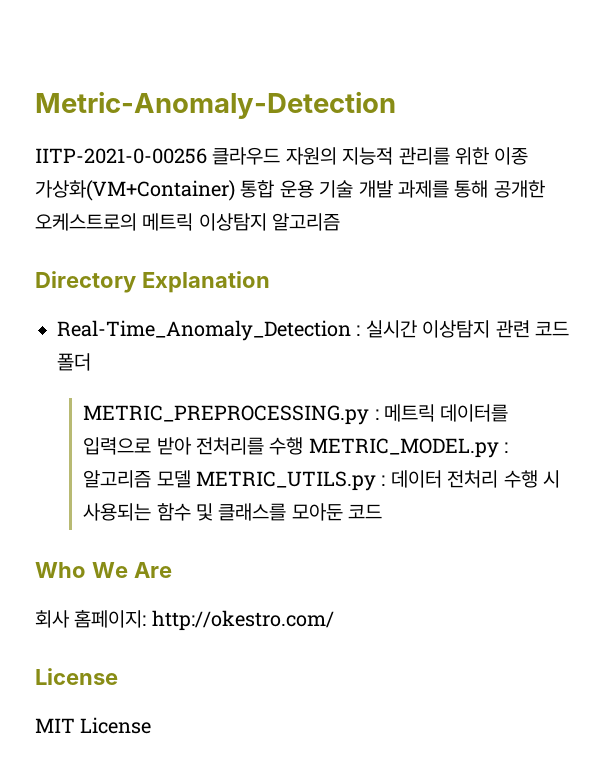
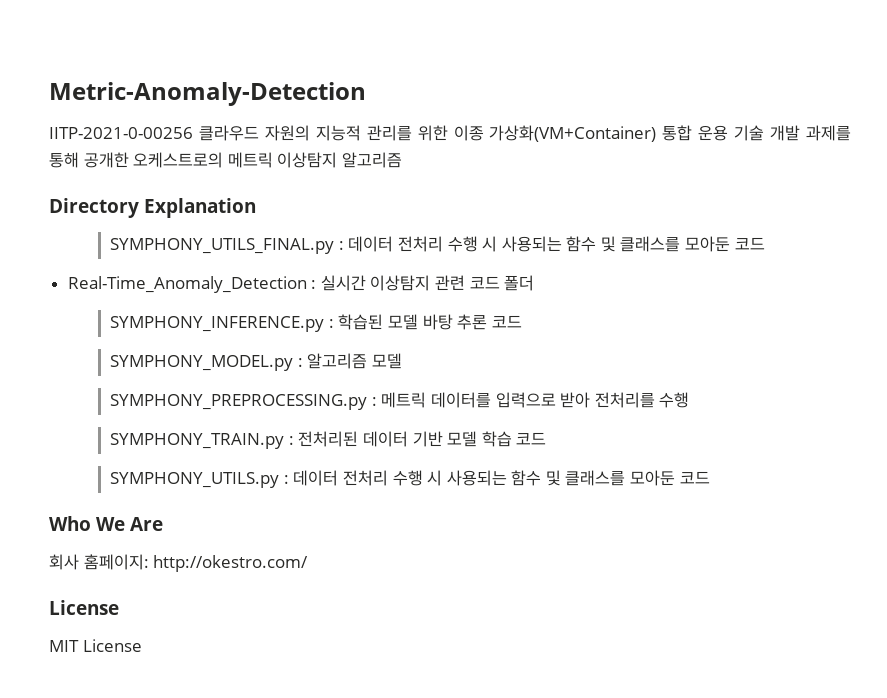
(270, 282) none -> [110,236,765,254] // SYMPHONY_UTILS_FINAL.py : 데이터 전처리 수행 시 사용되는 함수 및 클래스를 모아둔 코드
[83,405,370,425] METRIC_PREPROCESSING.py -> [110,314,522,332] [110,353,402,371] [110,394,368,410] SYMPHONY_INFERENCE.py : 학습된 모델 바탕 추론 코드 // SYMPHONY_MODEL.py : 알고리즘 모델 // SYMPHONY_PREPROCESSING.py
[308,438,509,458] [83,470,377,491] METRIC_MODEL.py : 알고리즘 모델 METRIC_UTILS.py -> [110,431,547,449] [110,472,280,488] // SYMPHONY_TRAIN.py : 전처리된 데이터 기반 모델 학습 코드 // SYMPHONY_UTILS.py

